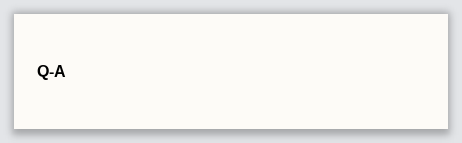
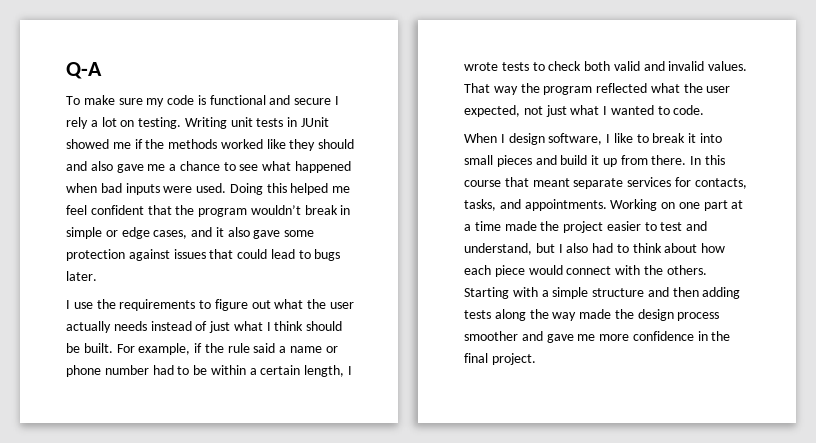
(66, 72) none -> [66,95,340,107] [66,117,330,129] [66,139,355,151] [66,161,352,173] [66,183,351,195] [66,205,351,217] [66,227,315,239] [66,249,341,261] [66,271,97,281] [66,299,355,311] [66,321,343,333] [66,343,338,355] [66,365,353,377] [464,61,748,71] [464,83,731,95] [464,105,705,117] [464,133,723,145] [464,155,726,167] [464,177,747,189] [464,199,744,211] [464,221,708,233] [464,243,726,255] [464,265,707,277] [464,287,741,299] [464,309,720,321] [464,331,731,343] [464,353,536,365] // To make sure my code is functional and secure I rely a lot on testing. Writing unit tests in JUnit showed me if the methods worked like they should and also gave me a chance to see what happened when bad inputs were used. Doing this helped me feel confident that the program wouldn’t break in simple or edge cases, and it also gave some protection against issues that could lead to bugs later. // I use the requirements to figure out what the user actually needs instead of just what I think should be built. For example, if the rule said a name or phone number had to be within a certain length, I wrote tests to check both valid and invalid values. That way the program reflected what the user expected, not just what I wanted to code. // When I design software, I like to break it into small pieces and build it up from there. In this course that meant separate services for contacts, tasks, and appointments. Working on one part at a time made the project easier to test and understand, but I also had to think about how each piece would connect with the others. Starting with a simple structure and then adding tests along the way made the design process smoother and gave me more confidence in the final project.

